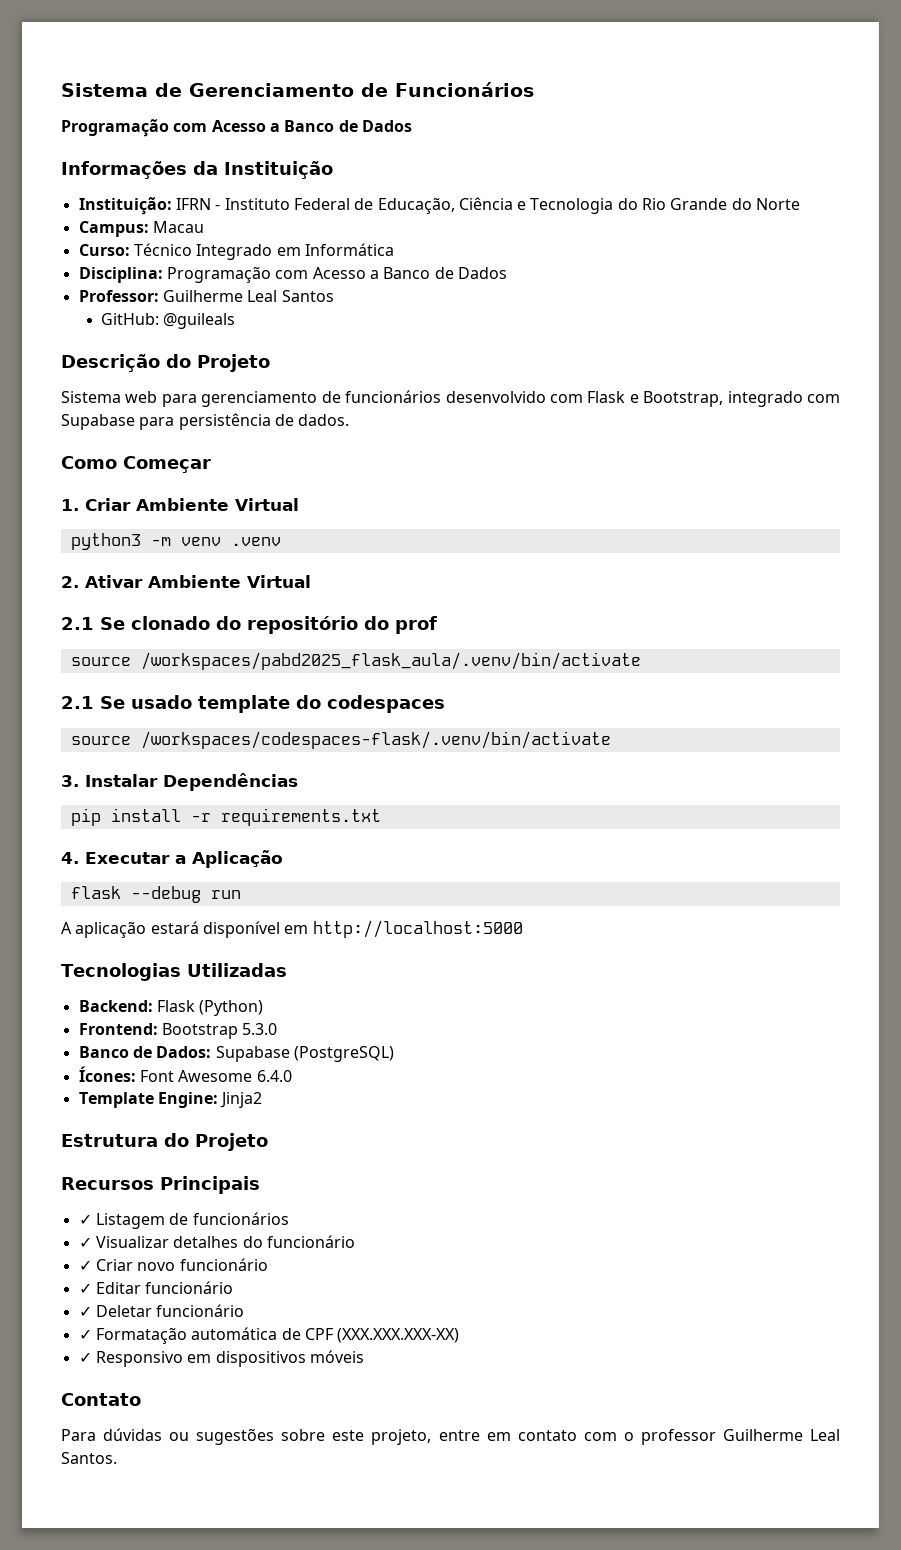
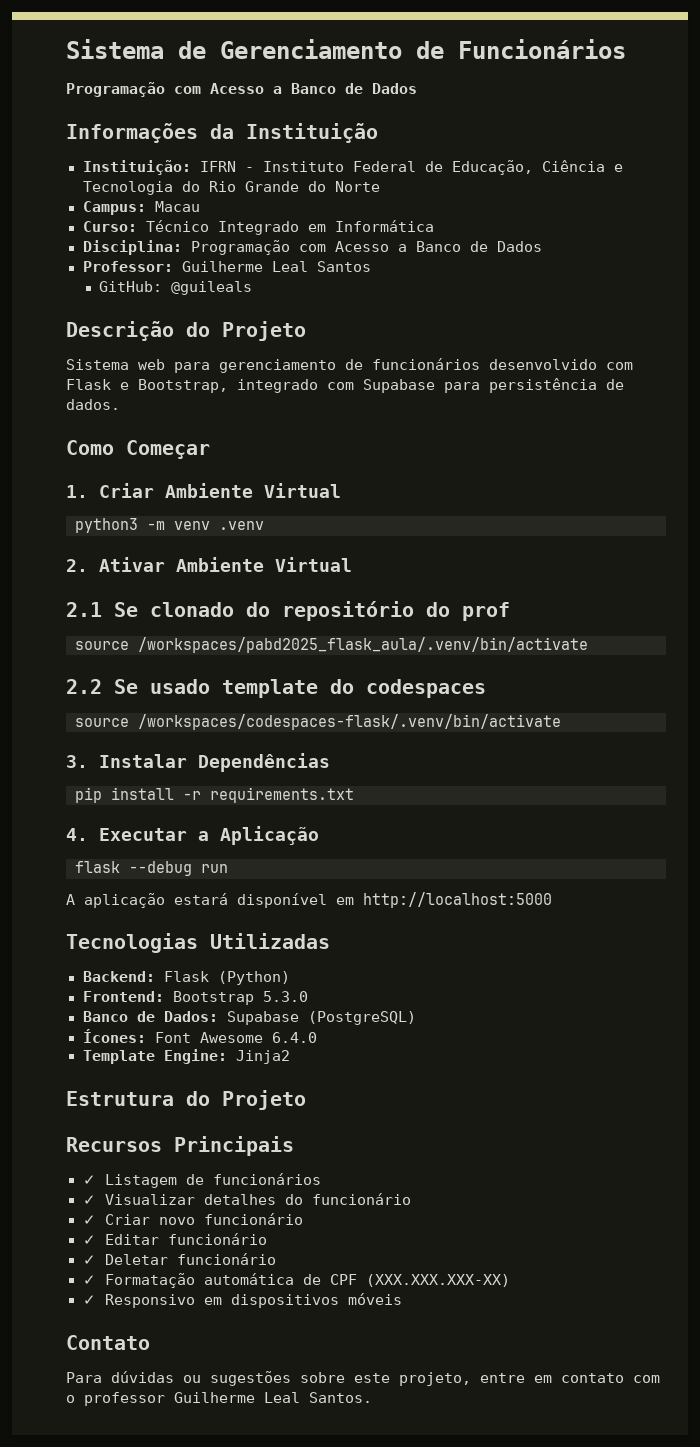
[61,696,94,709] 2.1 -> [66,679,102,694] 2.2

